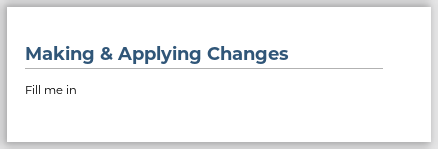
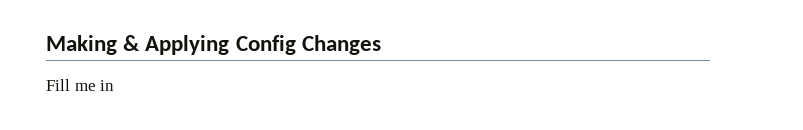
(202, 54) none -> [235,35,296,55] Config

